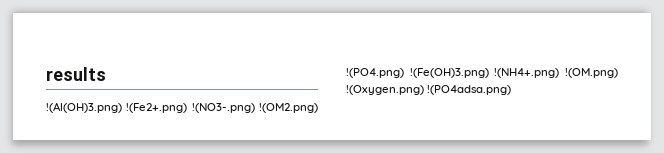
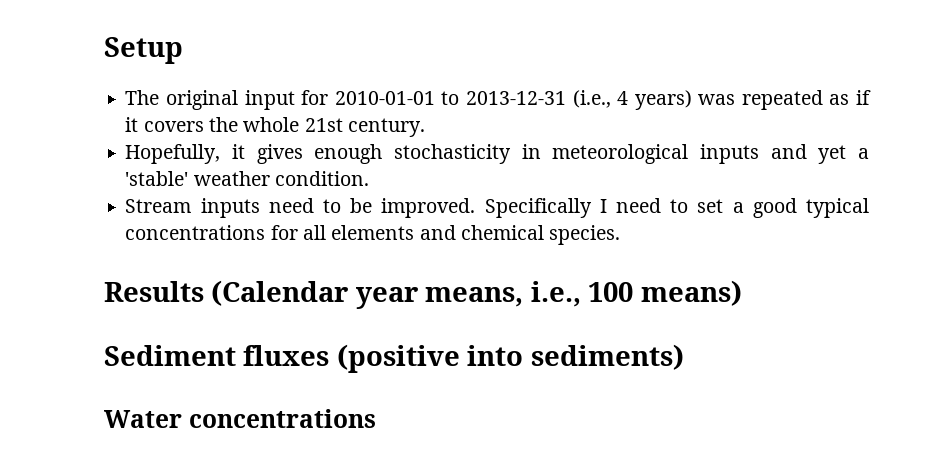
[46,67,106,81] [46,102,318,113] [346,68,618,78] [346,85,512,95] results // !(Al(OH)3.png) !(Fe2+.png) !(NO3-.png) !(OM2.png) !(PO4.png) !(Fe(OH)3.png) !(NH4+.png) !(OM.png) !(Oxygen.png) !(PO4adsa.png) -> [104,37,183,64] [125,90,871,110] [125,117,425,137] [125,144,869,164] [125,171,369,186] [125,198,869,218] [125,225,621,245] [104,280,742,309] [104,344,684,373] [104,409,376,428] Setup // The original input for 2010-01-01 to 2013-12-31 (i.e., 4 years) was repeated as if it covers the whole 21st century. // Hopefully, it gives enough stochasticity in meteorological inputs and yet a 'stable' weather condition. // Stream inputs need to be improved. Specifically I need to set a good typical concentrations for all elements and chemical species. // Results (Calendar year means, i.e., 100 means) // Sediment fluxes (positive into sediments) // Water concentrations

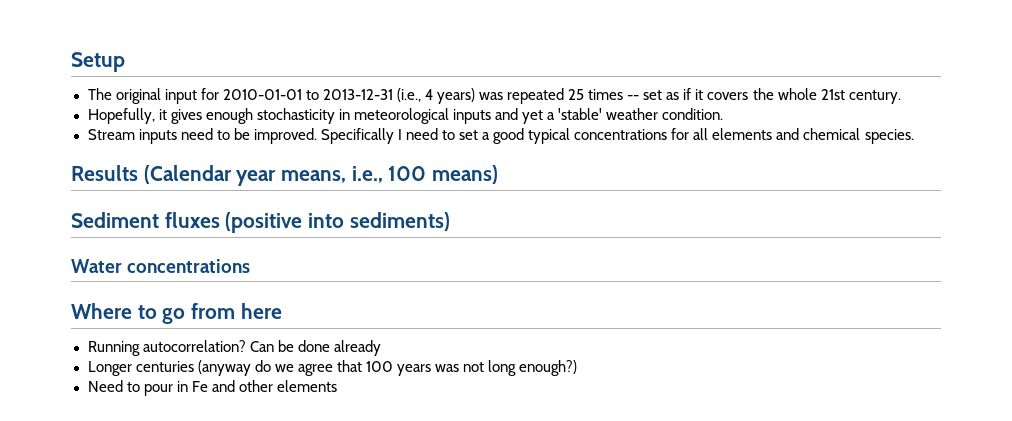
(823, 100) none -> [568,89,663,100] 25 times -- set
(376, 418) none -> [71,303,282,324] [87,340,381,356] [87,360,578,376] [87,380,337,396] // Where to go from here // Running autocorrelation? Can be done already // Longer centuries (anyway do we agree that 100 years was not long enough?) // Need to pour in Fe and other elements

